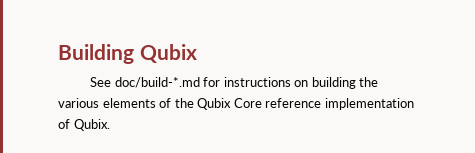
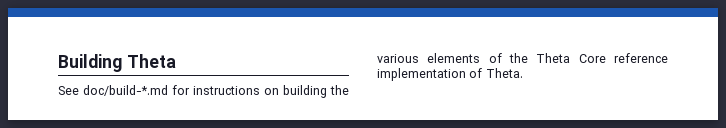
[139,44,197,63] Qubix -> [126,54,176,68] Theta
[197,98,232,110] Qubix -> [536,53,571,63] Theta
[73,119,110,131] Qubix. -> [485,68,523,78] Theta.

